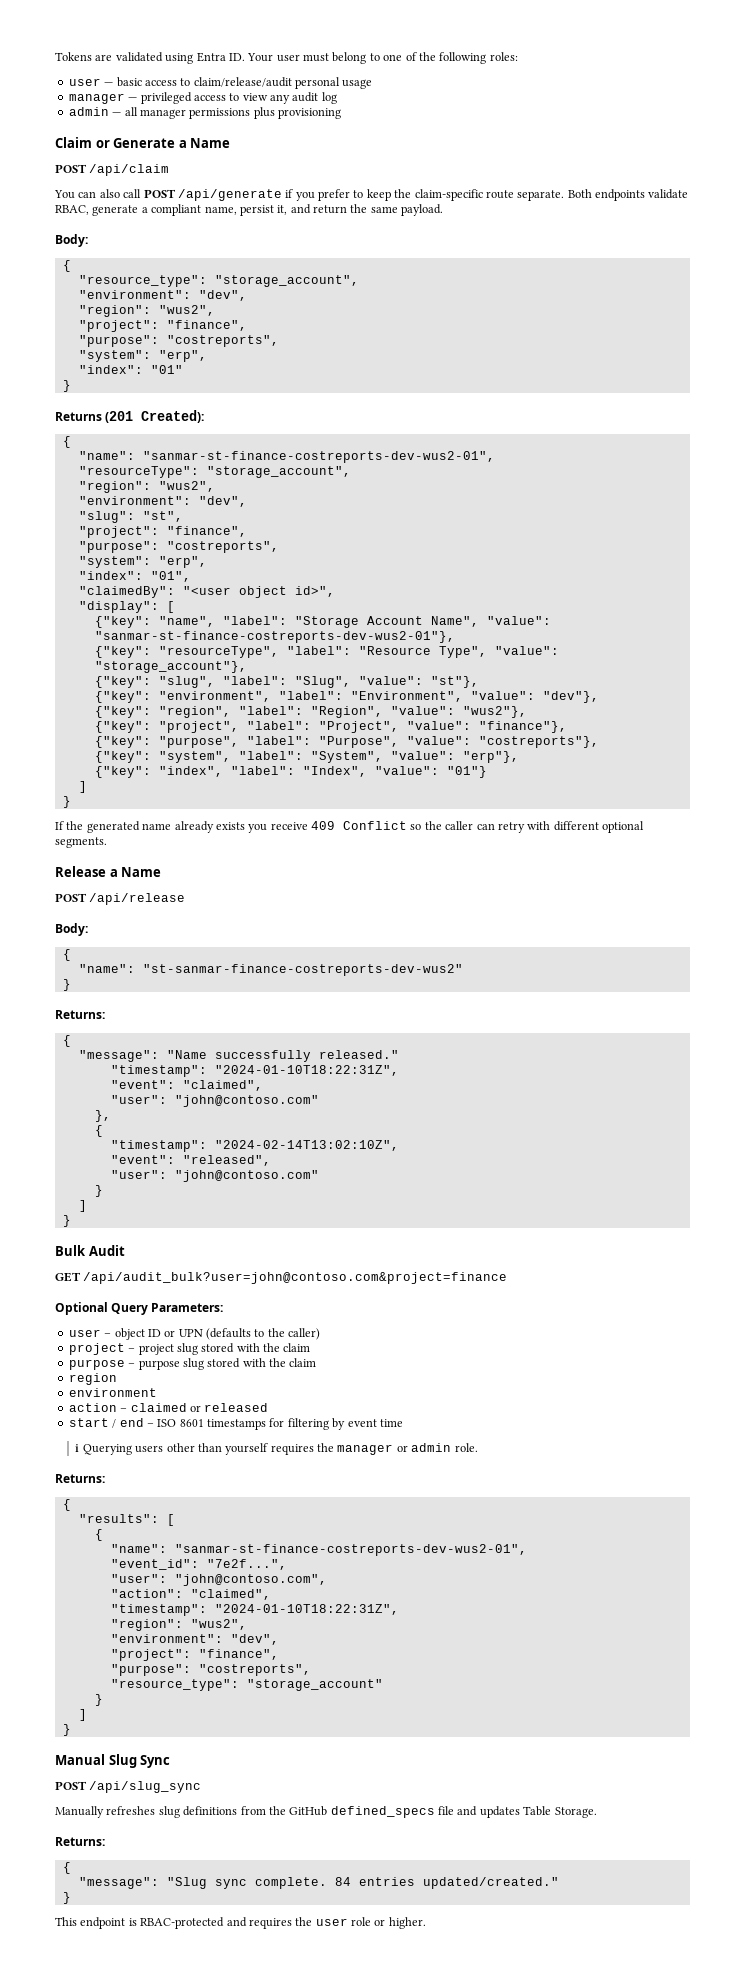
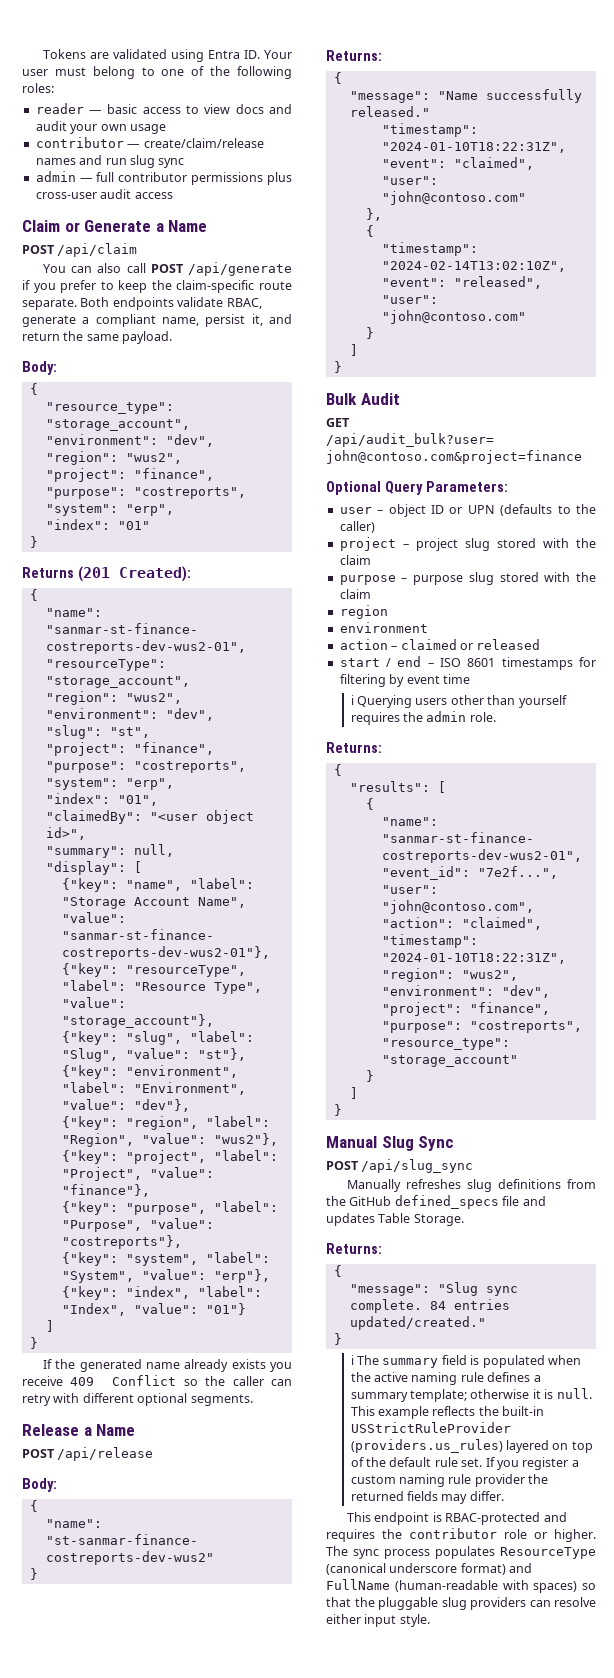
[68,78,101,86] user -> [35,103,84,114] reader
[193,77,373,89] [68,92,337,104] [68,107,341,119] claim/release/audit personal usage // manager — privileged access to view any audit log // admin — all manager permissions plus provisioning -> [204,104,293,114] [35,121,166,134] [35,137,264,148] [35,155,185,168] [35,171,292,185] [35,189,173,199] view docs and audit your own usage // contributor — create/claim/release names and run slug sync // admin — full contributor permissions plus cross-user audit access
(335, 591) none -> [45,844,174,858] // "summary": null,
[337,1444,408,1455] manager or -> (424, 717) none
(71, 1898) none -> [350,1355,581,1368] [350,1372,541,1385] [350,1388,592,1402] [350,1406,545,1419] [350,1422,511,1433] [350,1439,593,1453] [350,1457,579,1470] [350,1474,549,1487] [350,1491,504,1504] // ℹ The summary field is populated when the active naming rule defines a summary template; otherwise it is null. This example reflects the built-in USStrictRuleProvider (providers.us_rules) layered on top of the default rule set. If you register a custom naming rule provider the returned fields may differ.
[315,1918,348,1926] user -> [409,1528,497,1539] contributor
(426, 1923) none -> [326,1546,596,1559] [326,1563,533,1575] [326,1579,596,1593] [326,1597,596,1610] [326,1614,430,1627] The sync process populates ResourceType (canonical underscore format) and FullName (human-readable with spaces) so that the pluggable slug providers can resolve either input style.

